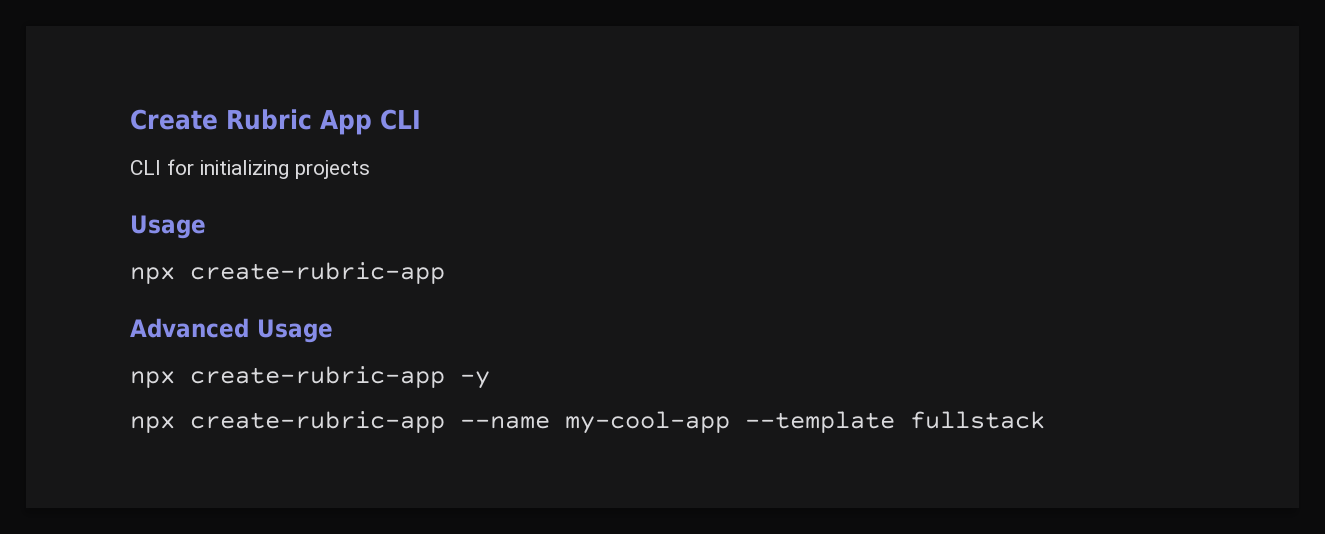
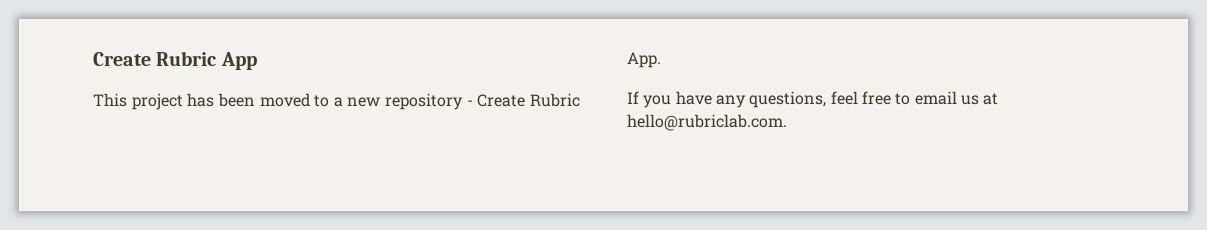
[380,109,421,130] [130,159,370,179] [130,215,206,239] [130,262,445,284] [130,318,333,343] [130,366,490,389] [130,411,1045,434] CLI // CLI for initializing projects // Usage // npx create-rubric-app // Advanced Usage // npx create-rubric-app -y // npx create-rubric-app --name my-cool-app --template fullstack -> [93,93,580,110] [627,52,661,68] [627,91,999,108] [627,114,787,131] // This project has been moved to a new repository - Create Rubric App. // If you have any questions, feel free to email us at hello@rubriclab.com.

